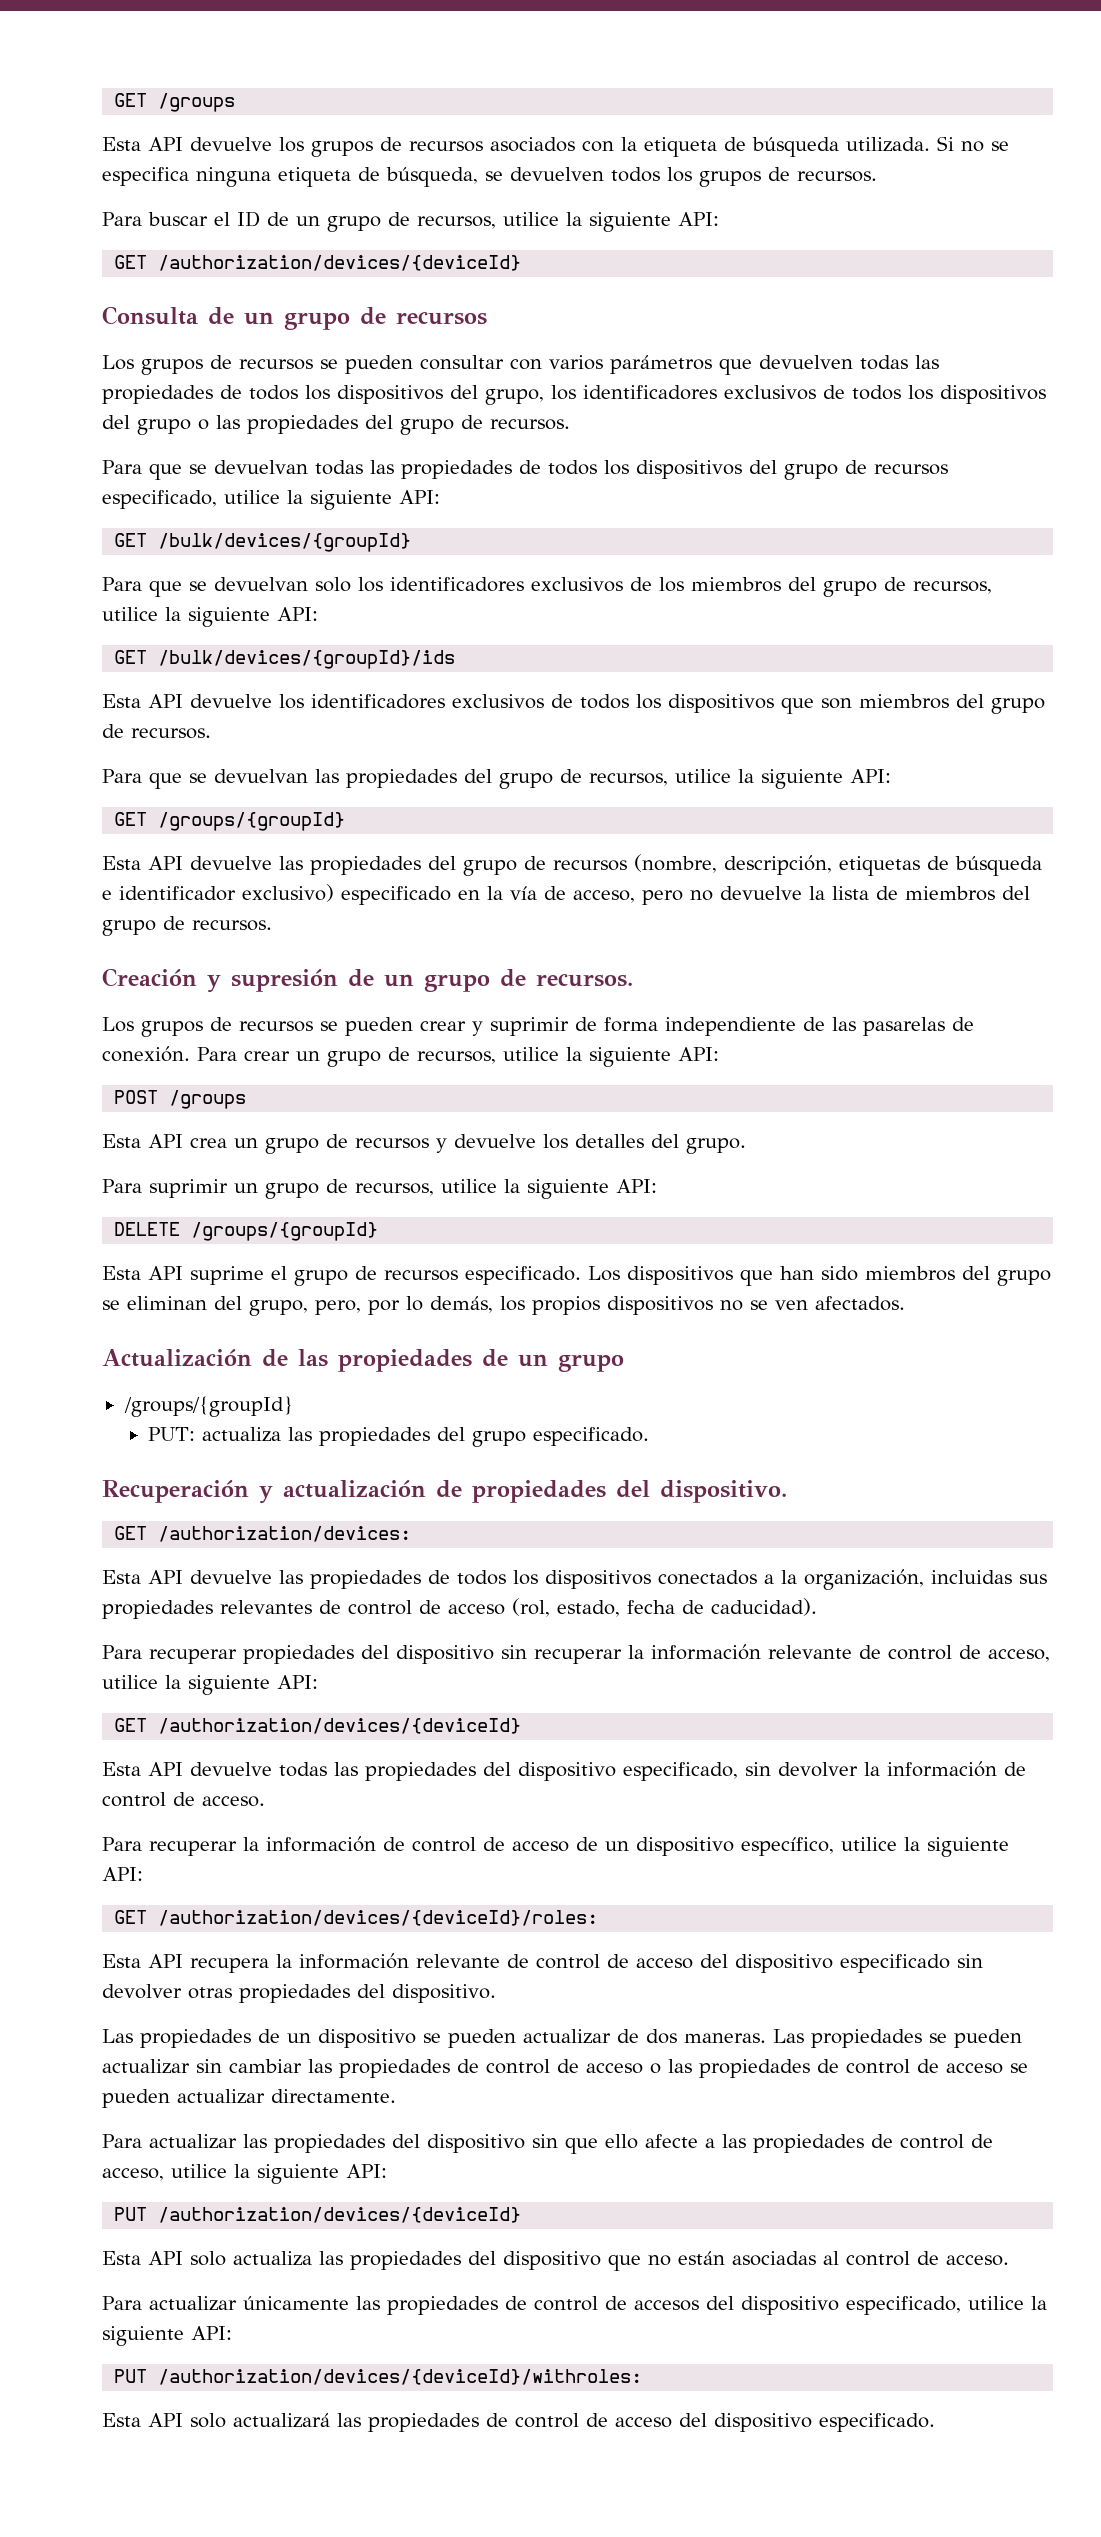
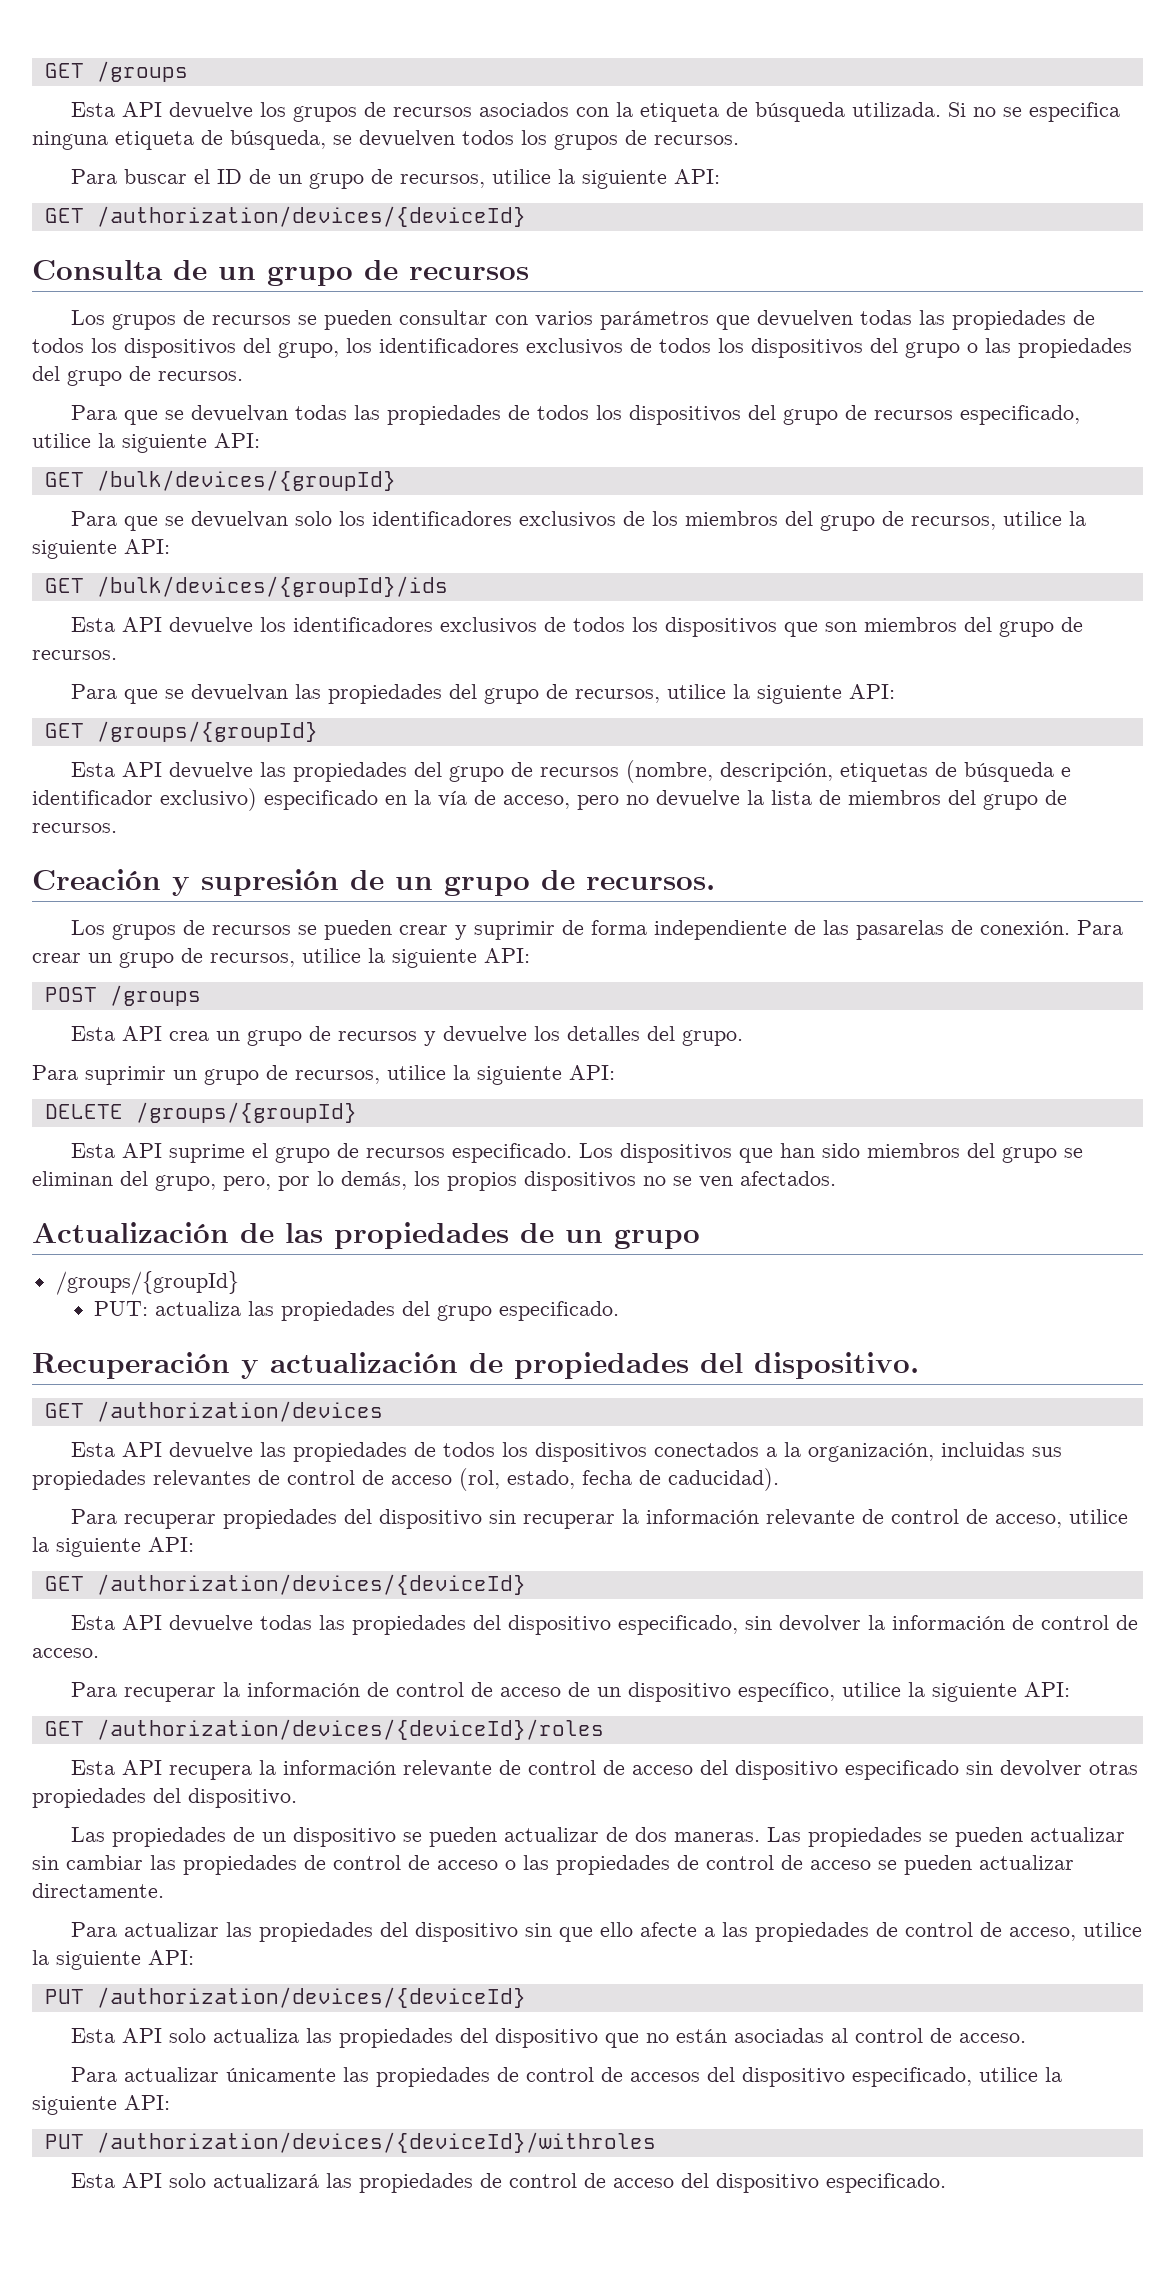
[158,1526,412,1542] /authorization/devices: -> [96,1401,383,1422] /authorization/devices
[158,1910,599,1926] /authorization/devices/{deviceId}/roles: -> [96,1719,604,1740] /authorization/devices/{deviceId}/roles
[158,2369,643,2385] /authorization/devices/{deviceId}/withroles: -> [96,2132,656,2153] /authorization/devices/{deviceId}/withroles

